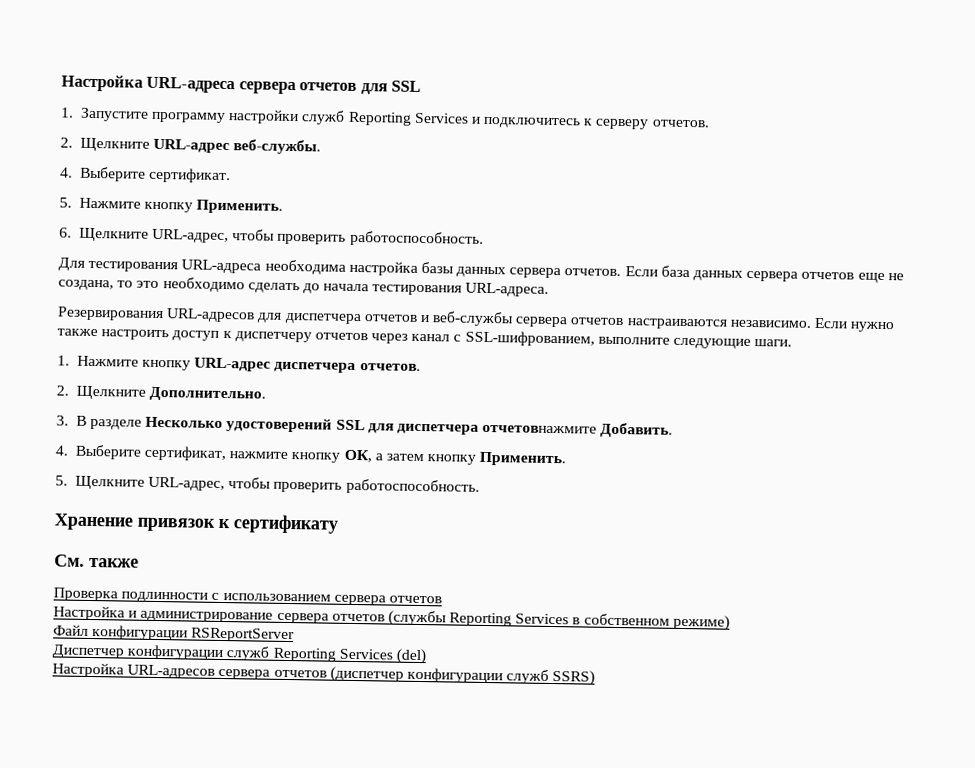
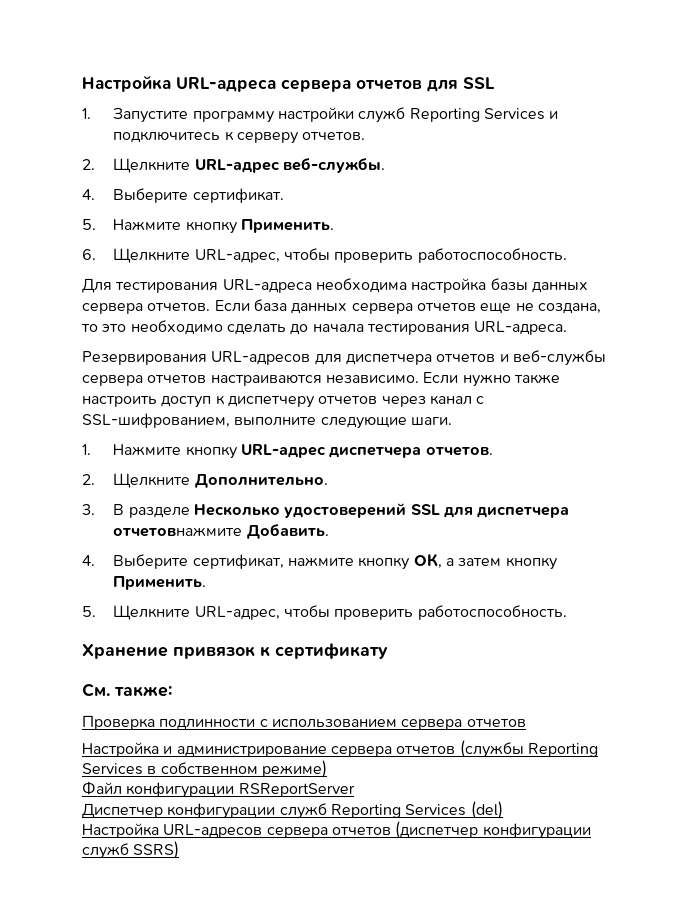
[89,557,139,568] также -> [114,686,172,697] также:

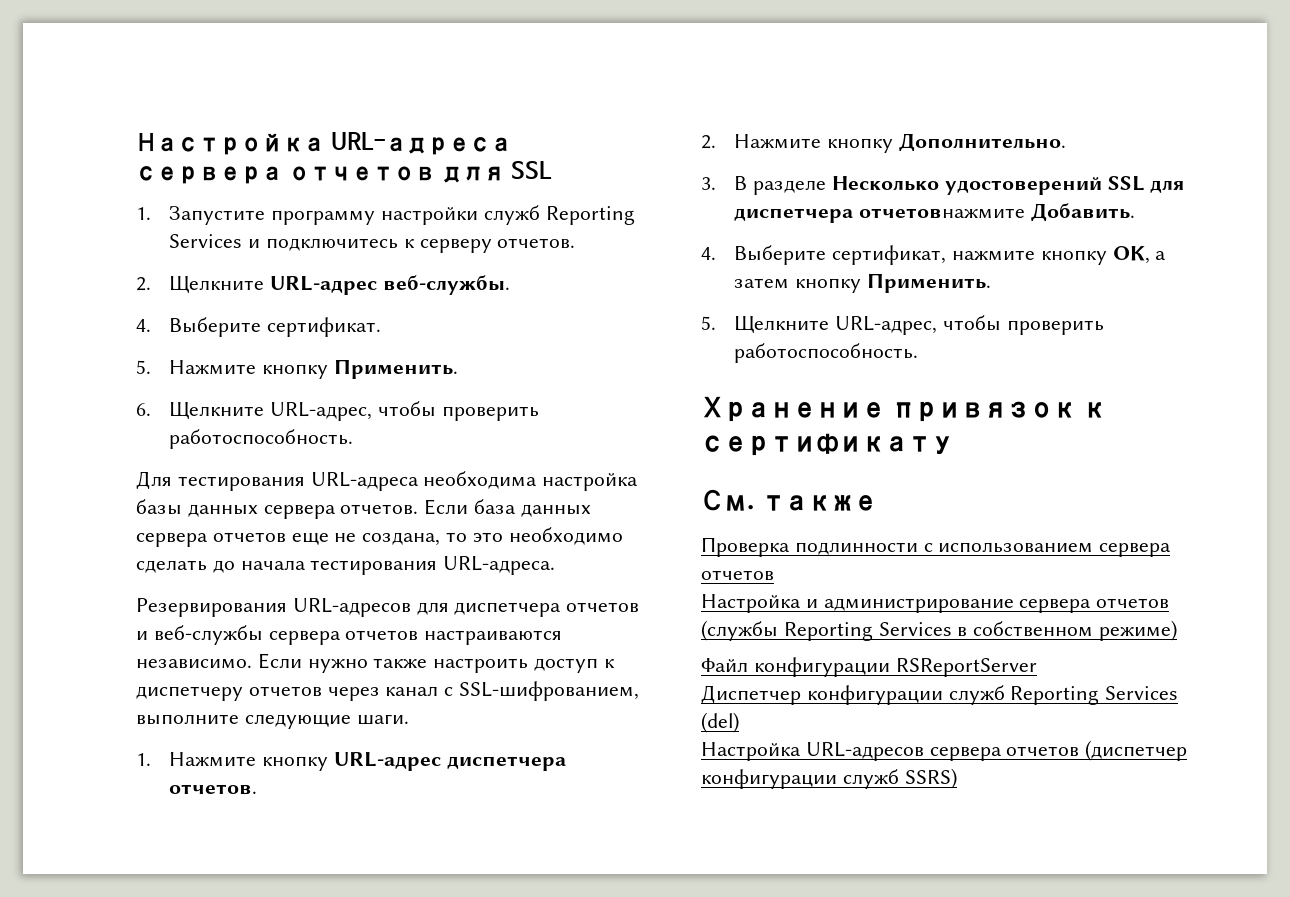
[113,473,191,488] Щелкните -> [734,134,894,153] Нажмите кнопку
[114,686,172,697] также: -> [762,495,878,511] также

